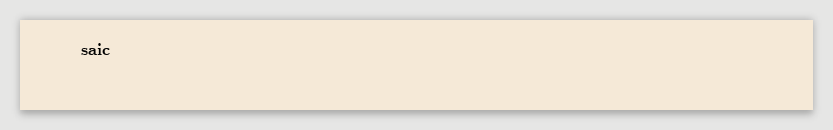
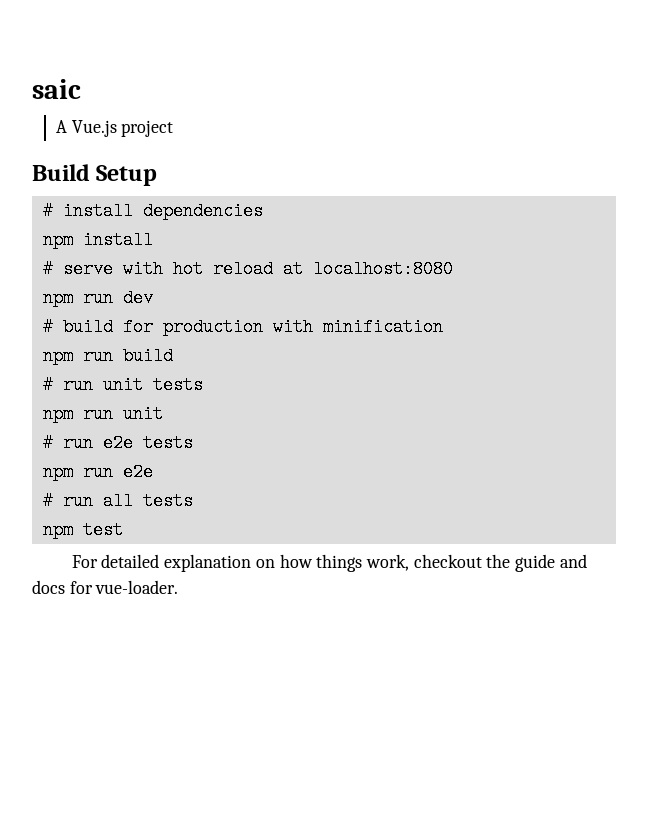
(110, 49) none -> [55,120,174,137] [32,164,158,186] [42,202,263,220] [42,231,153,249] [42,260,453,278] [42,289,153,307] [42,318,443,336] [42,347,173,365] [42,376,203,394] [42,405,163,423] [42,434,193,452] [42,463,153,481] [42,492,193,510] [42,521,123,539] [71,554,587,572] [32,580,179,594] // A Vue.js project // Build Setup // # install dependencies // npm install // # serve with hot reload at localhost:8080 // npm run dev // # build for production with minification // npm run build // # run unit tests // npm run unit // # run e2e tests // npm run e2e // # run all tests // npm test // For detailed explanation on how things work, checkout the guide and docs for vue-loader.

